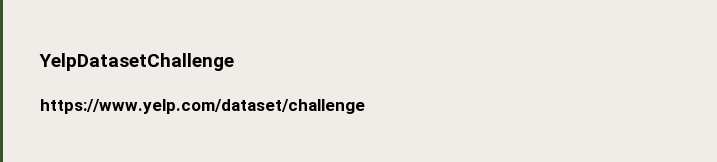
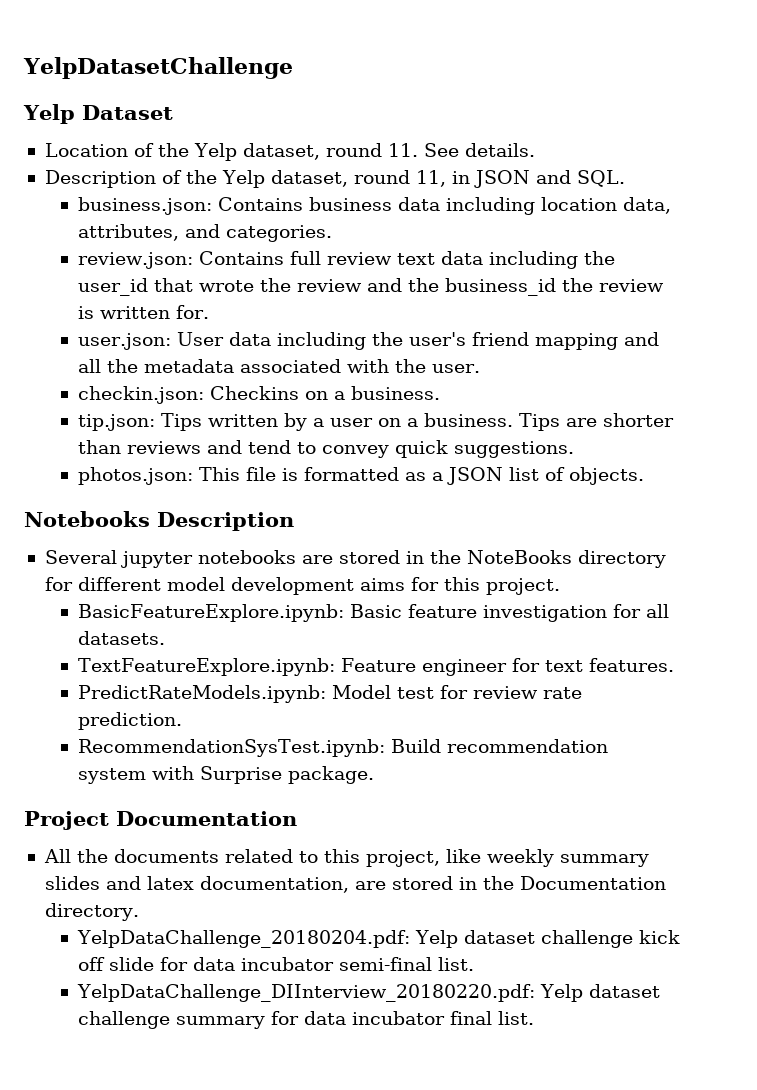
[40,99,365,114] https://www.yelp.com/dataset/challenge -> [23,104,173,124] [44,143,535,161] [44,170,625,188] [77,197,671,215] [77,224,332,242] [77,251,615,269] [77,278,664,296] [77,305,209,319] [77,332,659,350] [77,359,480,373] [77,386,440,404] [77,413,674,431] [77,440,574,458] [77,467,644,485] [24,511,294,531] [44,550,666,568] [44,577,560,595] [77,604,669,622] [77,631,165,645] [77,658,674,676] [77,685,582,703] [77,712,182,730] [77,739,608,757] [77,766,374,784] [24,811,297,830] [43,849,649,867] [44,876,666,893] [44,903,139,921] [76,930,680,948] [77,957,474,971] [76,984,660,1002] [77,1011,534,1029] Yelp Dataset // Location of the Yelp dataset, round 11. See details. // Description of the Yelp dataset, round 11, in JSON and SQL. // business.json: Contains business data including location data, attributes, and categories. // review.json: Contains full review text data including the user_id that wrote the review and the business_id the review is written for. // user.json: User data including the user's friend mapping and all the metadata associated with the user. // checkin.json: Checkins on a business. // tip.json: Tips written by a user on a business. Tips are shorter than reviews and tend to convey quick suggestions. // photos.json: This file is formatted as a JSON list of objects. // Notebooks Description // Several jupyter notebooks are stored in the NoteBooks directory for different model development aims for this project. // BasicFeatureExplore.ipynb: Basic feature investigation for all datasets. // TextFeatureExplore.ipynb: Feature engineer for text features. // PredictRateModels.ipynb: Model test for review rate prediction. // RecommendationSysTest.ipynb: Build recommendation system with Surprise package. // Project Documentation // All the documents related to this project, like weekly summary slides and latex documentation, are stored in the Documentation directory. // YelpDataChallenge_20180204.pdf: Yelp dataset challenge kick off slide for data incubator semi-final list. // YelpDataChallenge_DIInterview_20180220.pdf: Yelp dataset challenge summary for data incubator final list.

